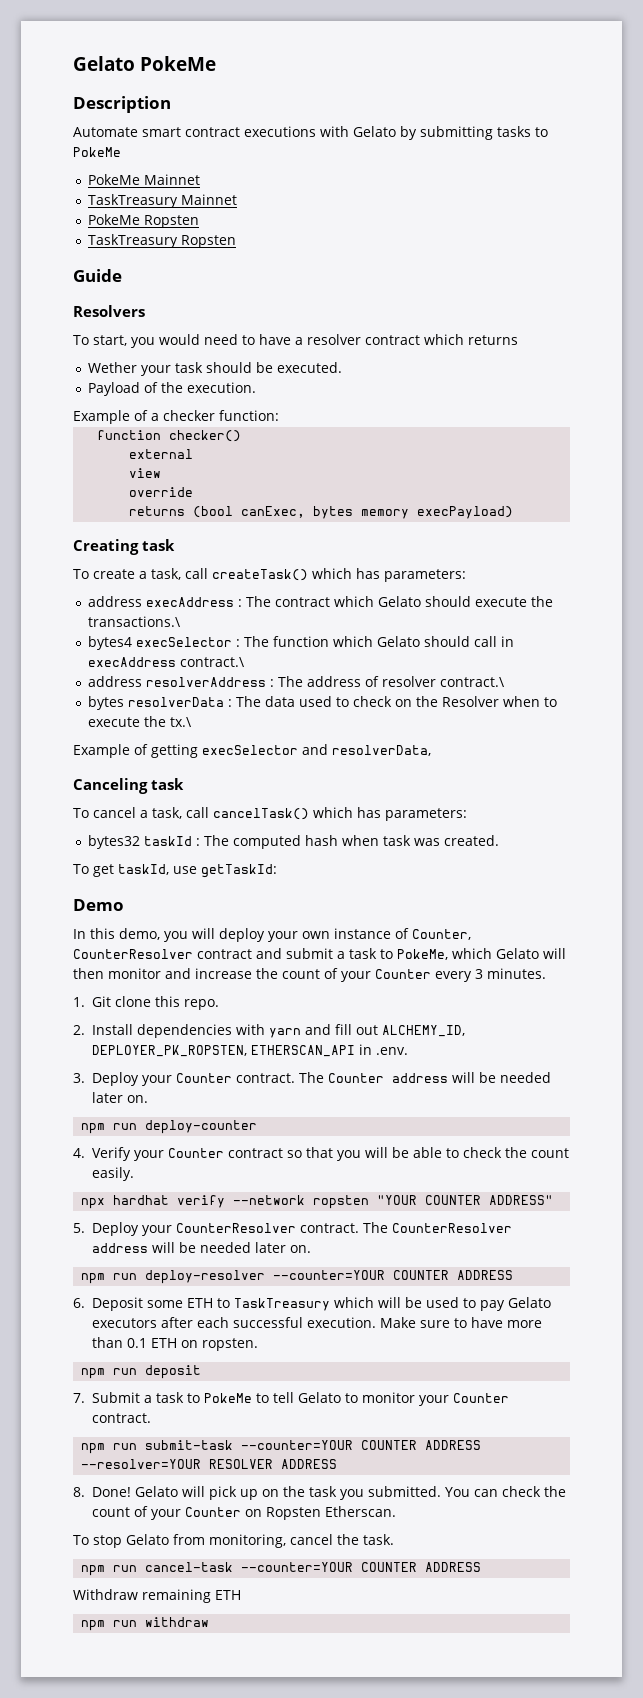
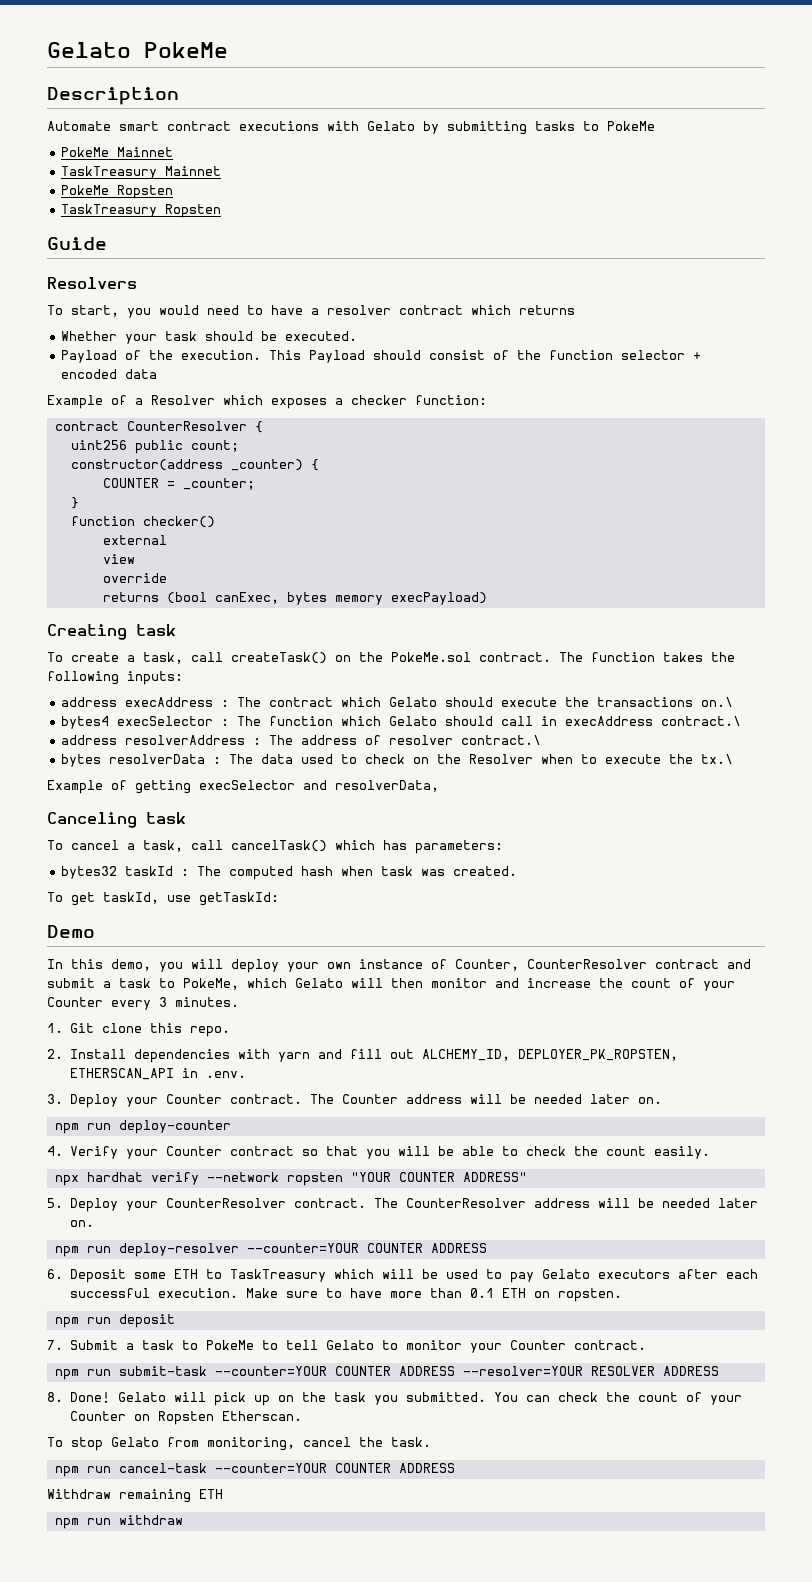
[87,362,137,373] Wether -> [61,331,118,341] Whether
[73,410,279,424] // Example of a checker function: -> [269,350,702,363] [61,369,158,379] [47,395,487,409] [54,421,263,433] [70,440,239,454] [70,459,319,471] [102,478,255,490] [70,497,79,509] This Payload should consist of the function selector + encoded data // Example of a Resolver which exposes a checker function: // contract CounterResolver { // uint256 public count; // constructor(address _counter) { // COUNTER = _counter; // }
[311,568,466,582] which has parameters: -> [335,652,735,662] [47,671,183,685] on the PokeMe.sol contract. The function takes the following inputs:
[87,616,181,627] transactions.\ -> [597,697,734,707] transactions on.\

